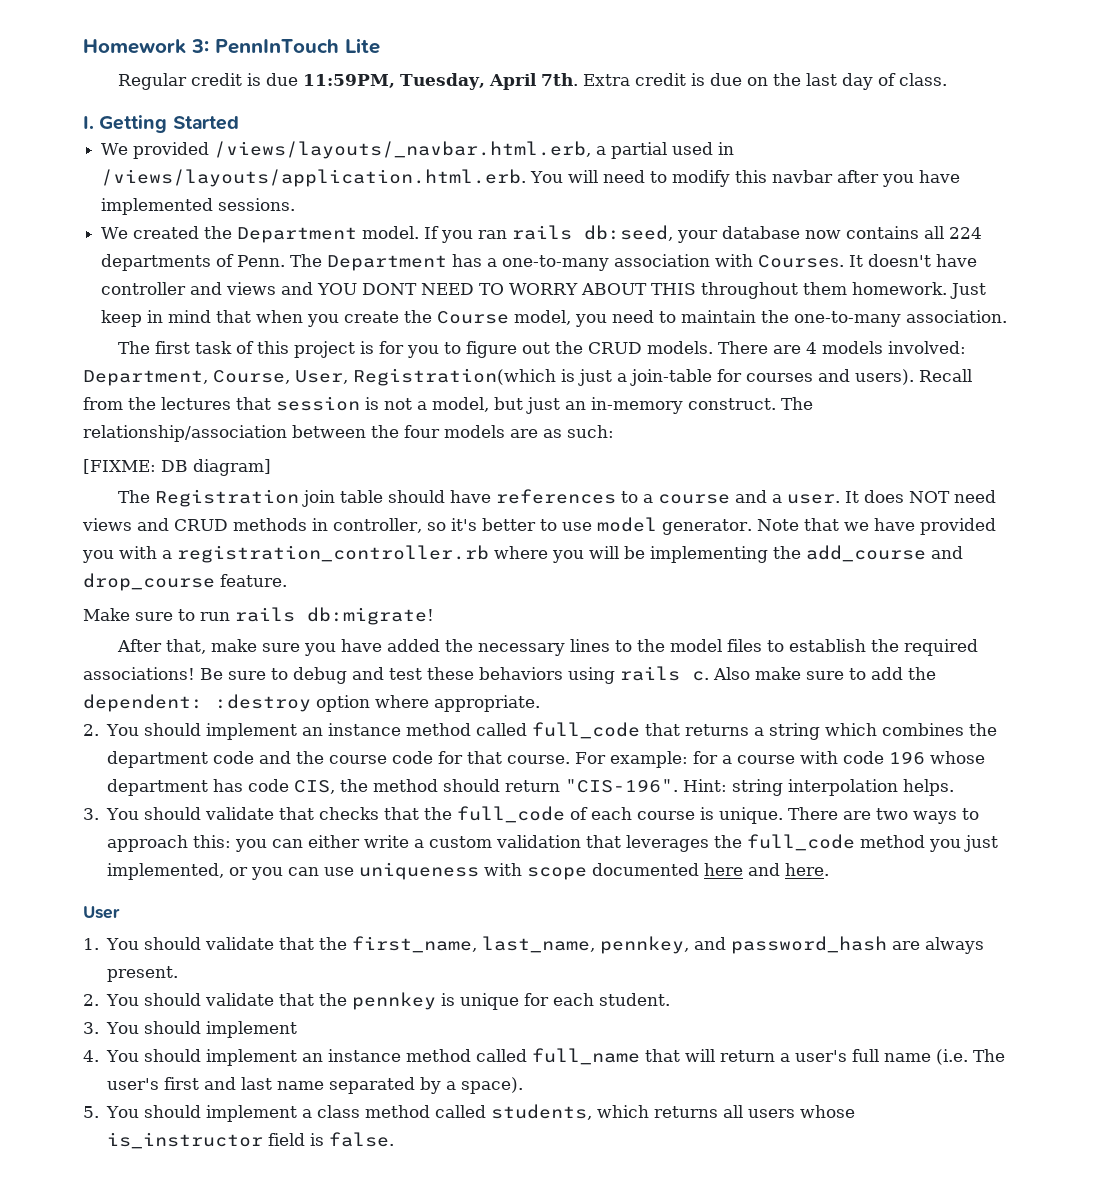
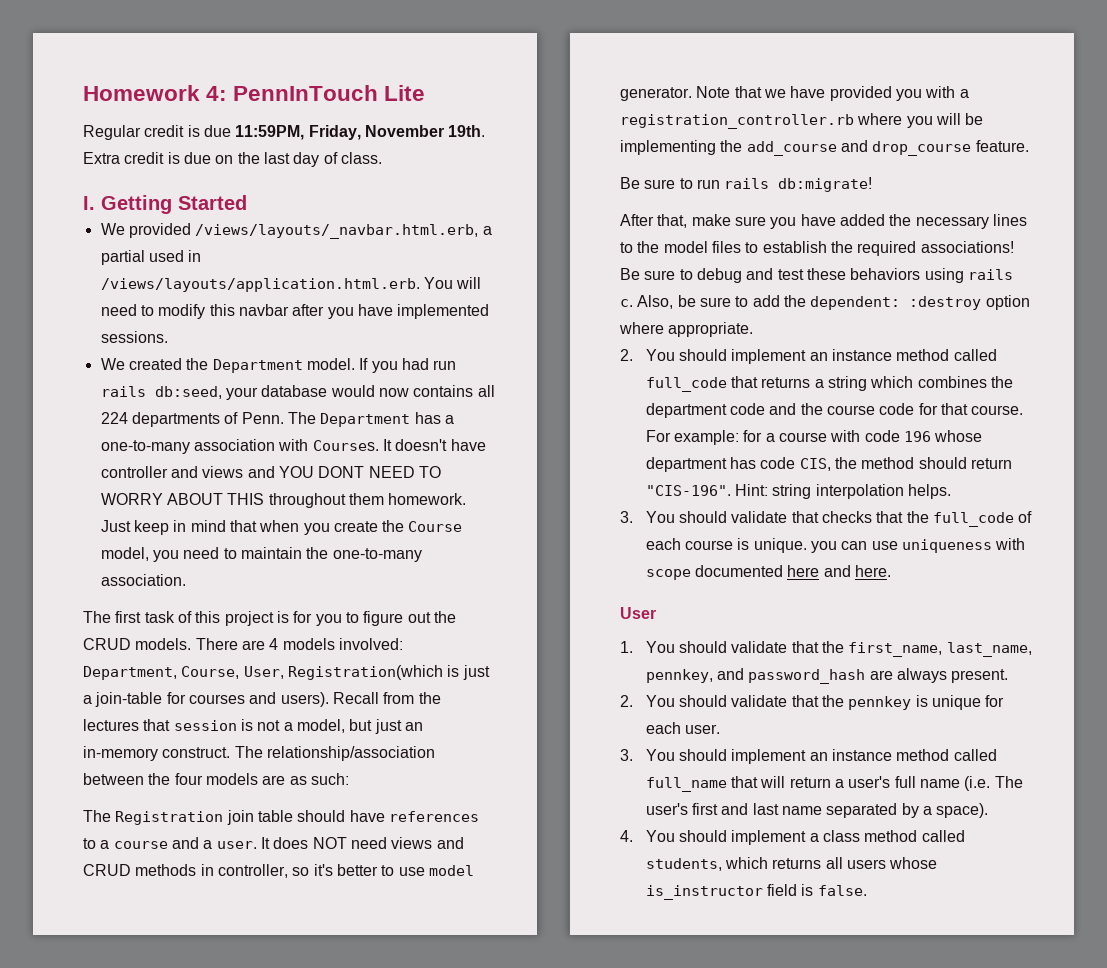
[191,39,209,53] 3: -> [206,86,228,101] 4:
[400,73,579,90] Tuesday, April 7th. -> [308,125,486,140] Friday, November 19th.
[478,230,508,239] ran -> [401,358,457,370] had run
(801, 232) none -> [330,385,375,397] would
[83,459,271,476] // [FIXME: DB diagram] -> (349, 779) none
[83,608,130,621] Make -> [620,177,640,189] Be
[713,667,801,680] Also make -> [637,295,696,309] Also, be
[788,807,980,824] [107,834,999,852] [107,863,249,880] There are two ways to approach this: you can either write a custom validation that leverages the full_code method you just implemented, or -> (807, 545) none
[599,993,671,1006] [83,1021,298,1038] [83,1050,99,1062] student. // 3. You should implement // 4. -> [685,724,721,734] [620,749,633,761] user. // 3.
[83,1106,99,1118] 5. -> [620,830,633,842] 4.

